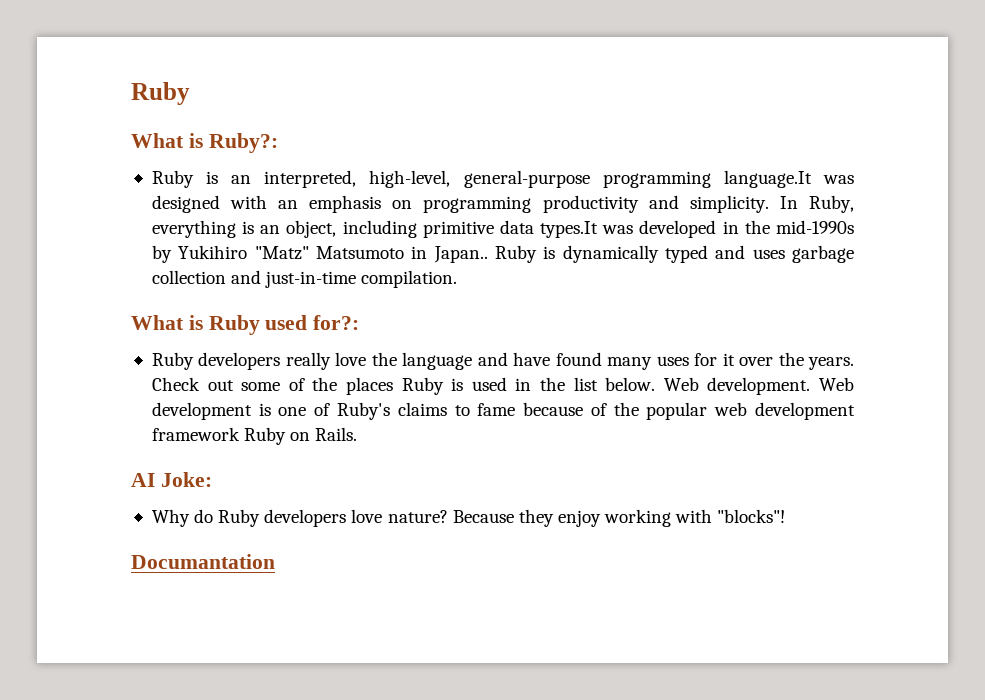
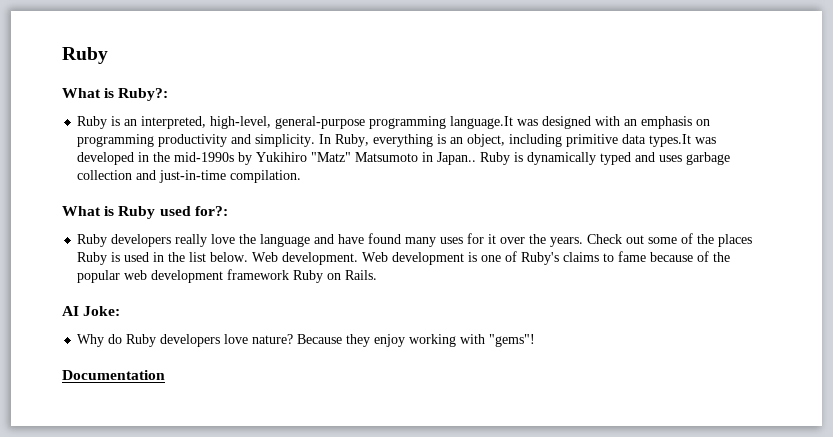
[717,509,786,523] [131,554,275,569] "blocks"! // Documantation -> [489,334,536,347] [62,370,165,380] "gems"! // Documentation

